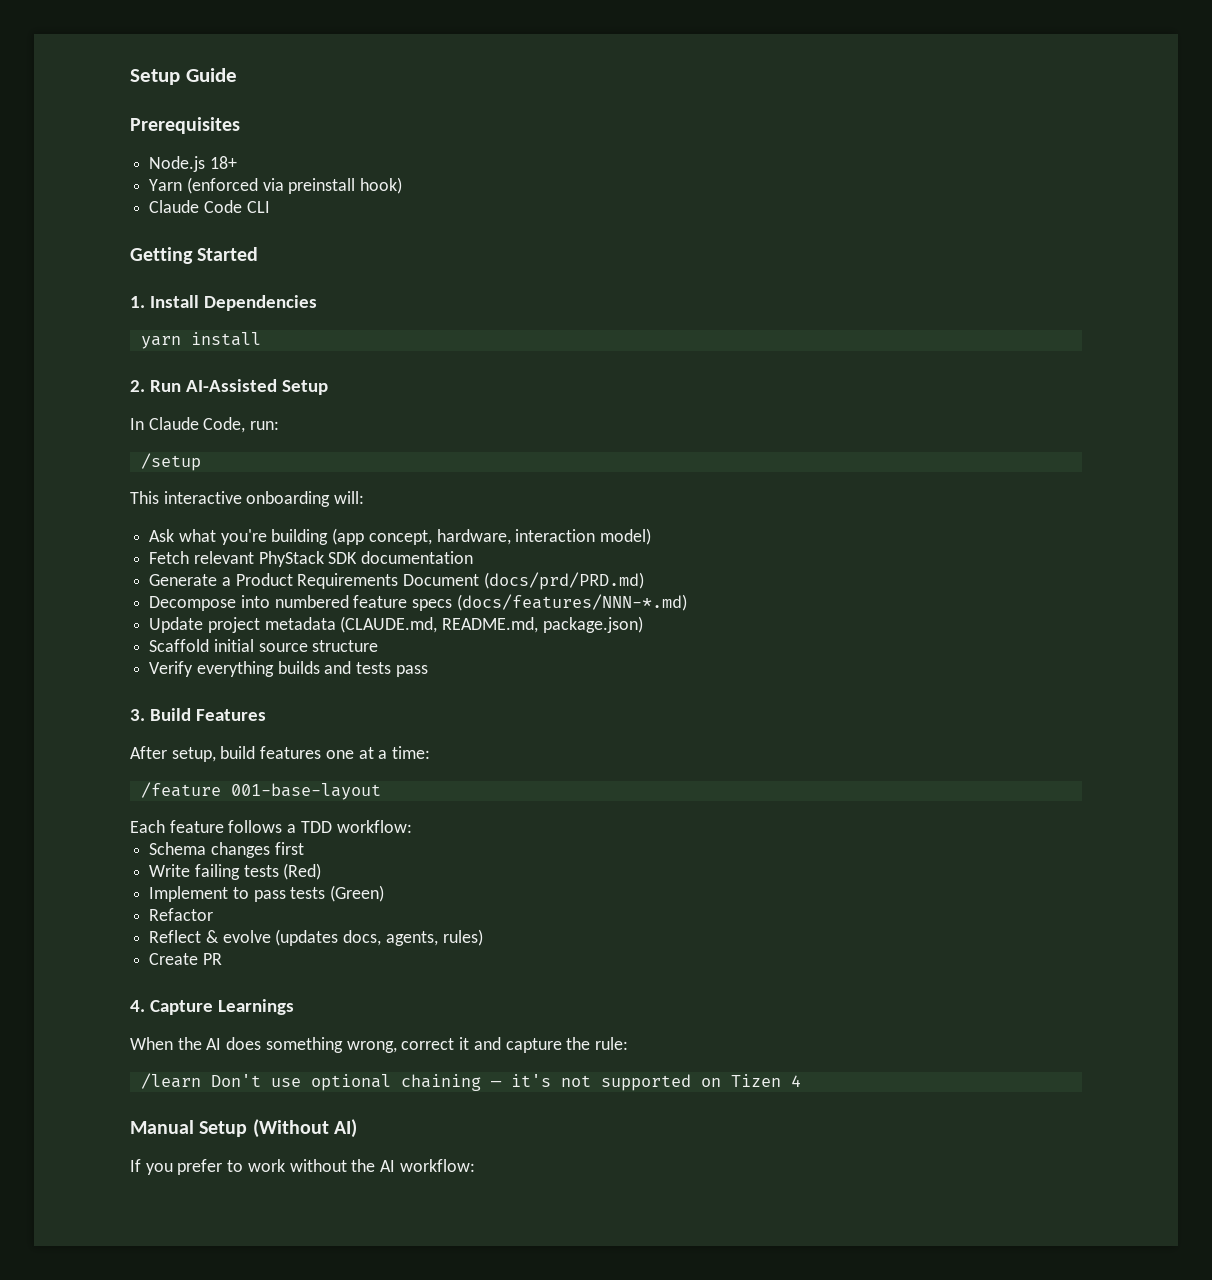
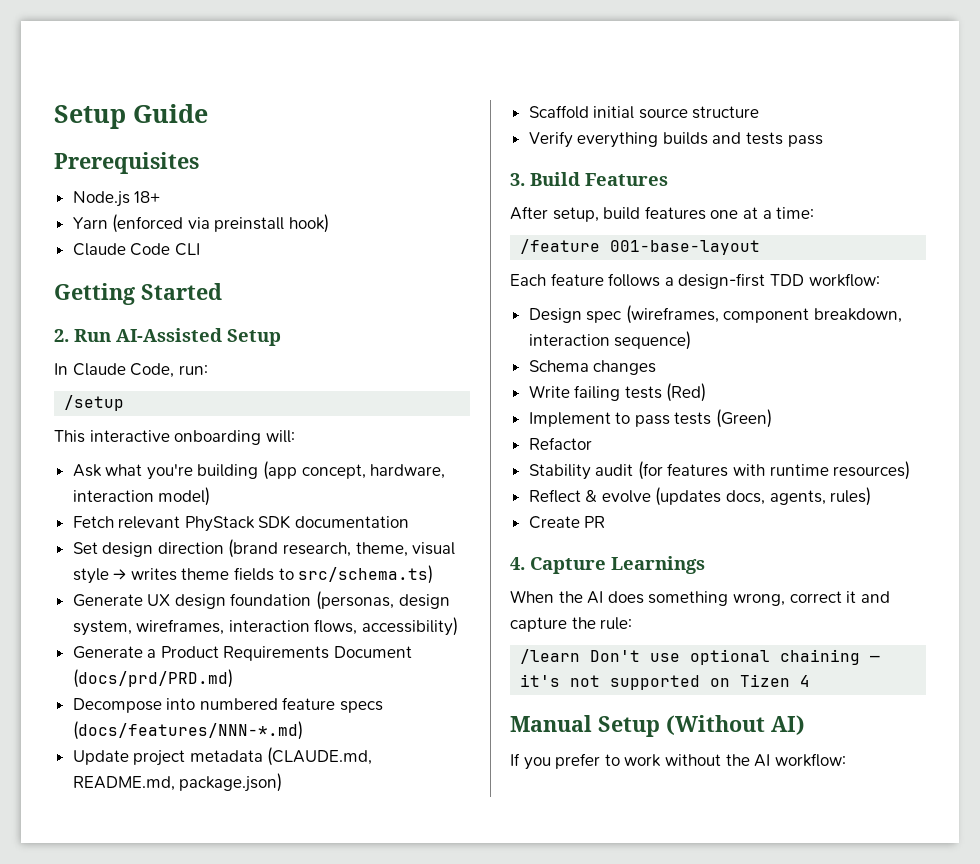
[130,295,317,311] [140,332,261,349] // 1. Install Dependencies // yarn install -> (222, 291) none
(474, 557) none -> [72,539,456,558] [72,565,434,584] [72,591,450,610] [72,617,459,636] // Set design direction (brand research, theme, visual style → writes theme fields to src/schema.ts) // Generate UX design foundation (personas, design system, wireframes, interaction flows, accessibility)
(297, 828) none -> [678,273,766,289] design-first
(412, 826) none -> [528,305,903,324] [528,331,692,350] // Design spec (wireframes, component breakdown, interaction sequence)
[274,842,304,855] first -> (657, 367) none
(214, 914) none -> [528,461,911,480] // Stability audit (for features with runtime resources)

